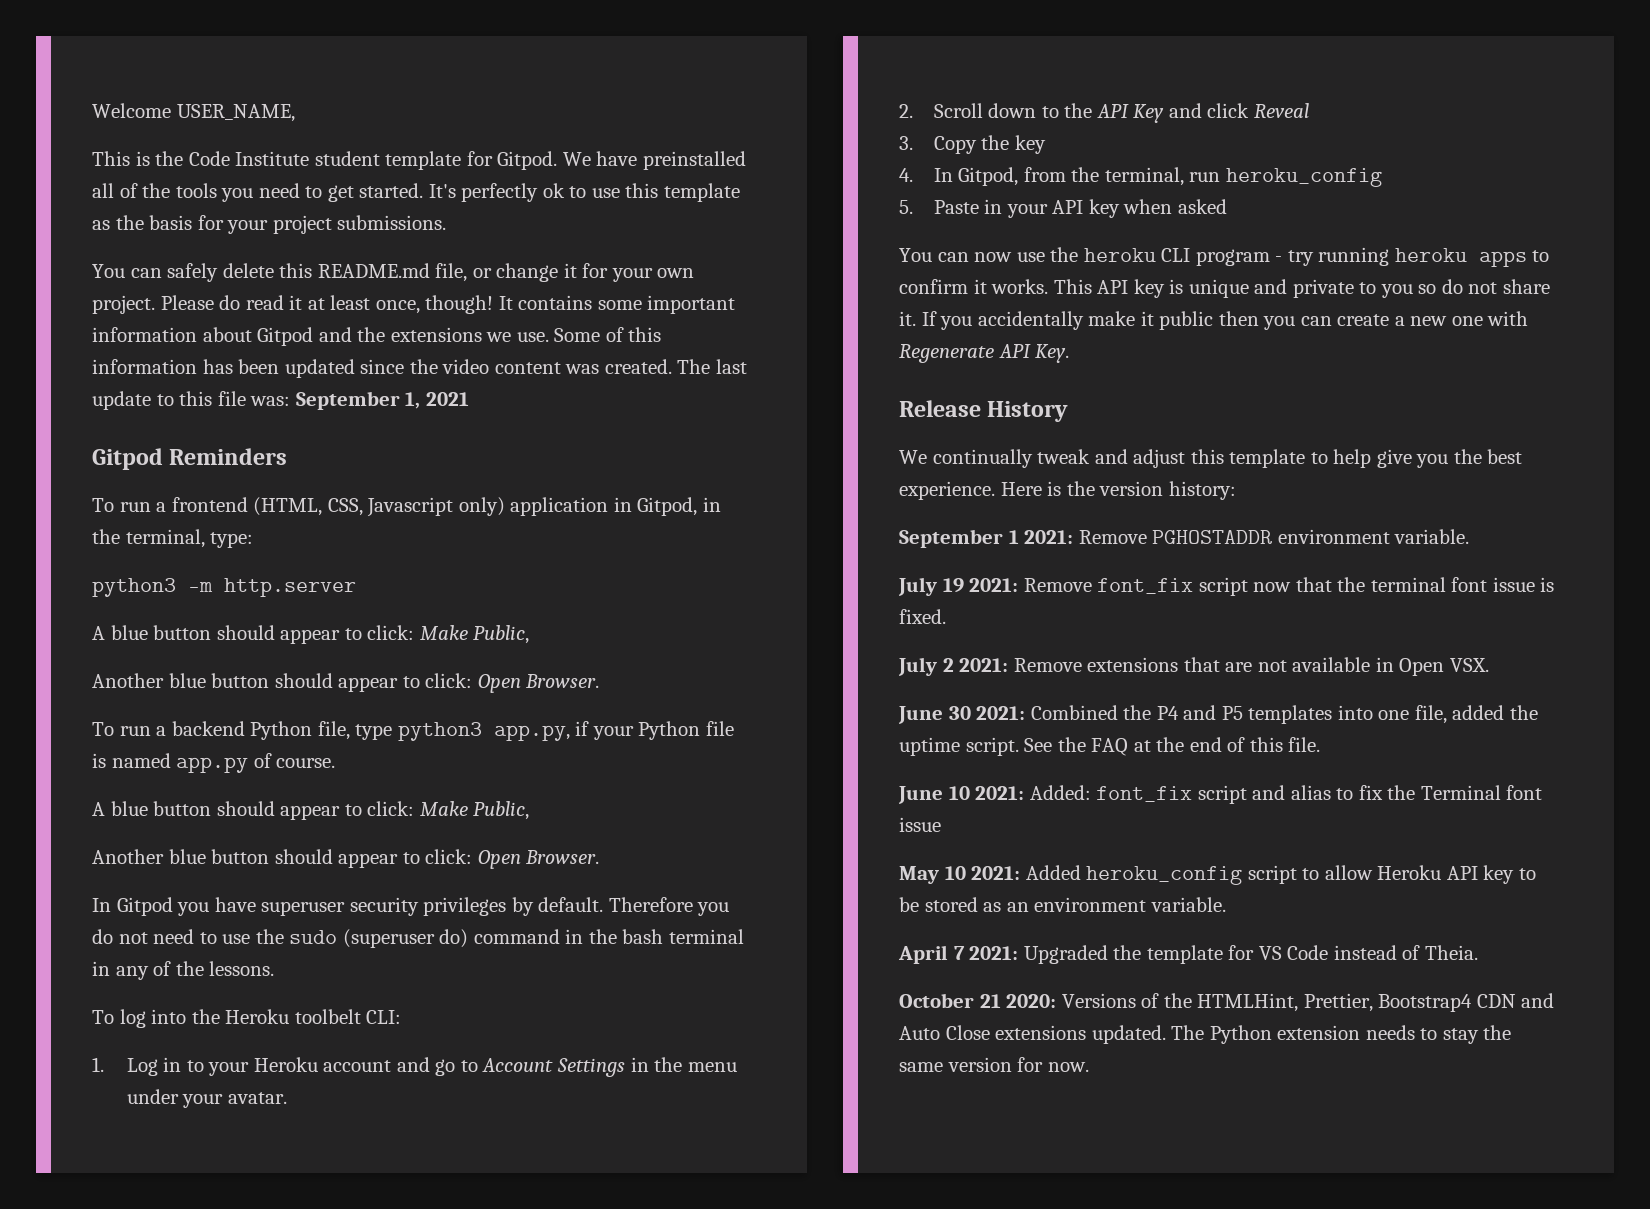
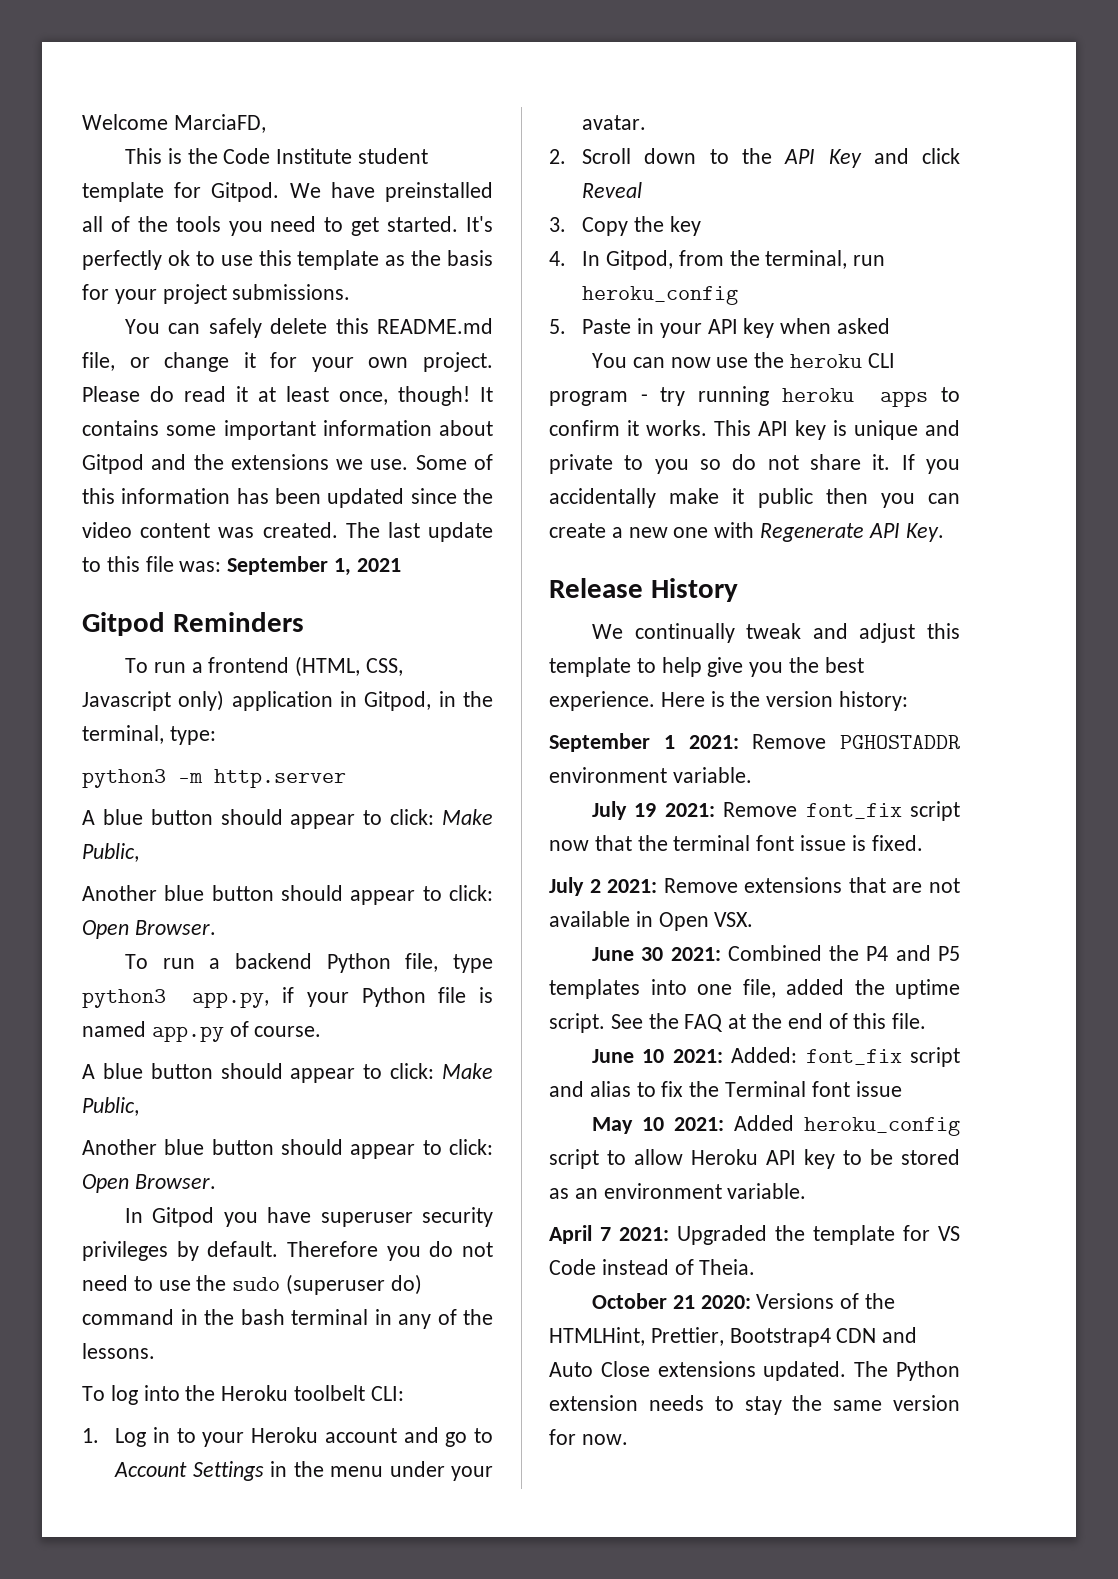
[176,104,295,122] USER_NAME, -> [173,114,266,133] MarciaFD,

